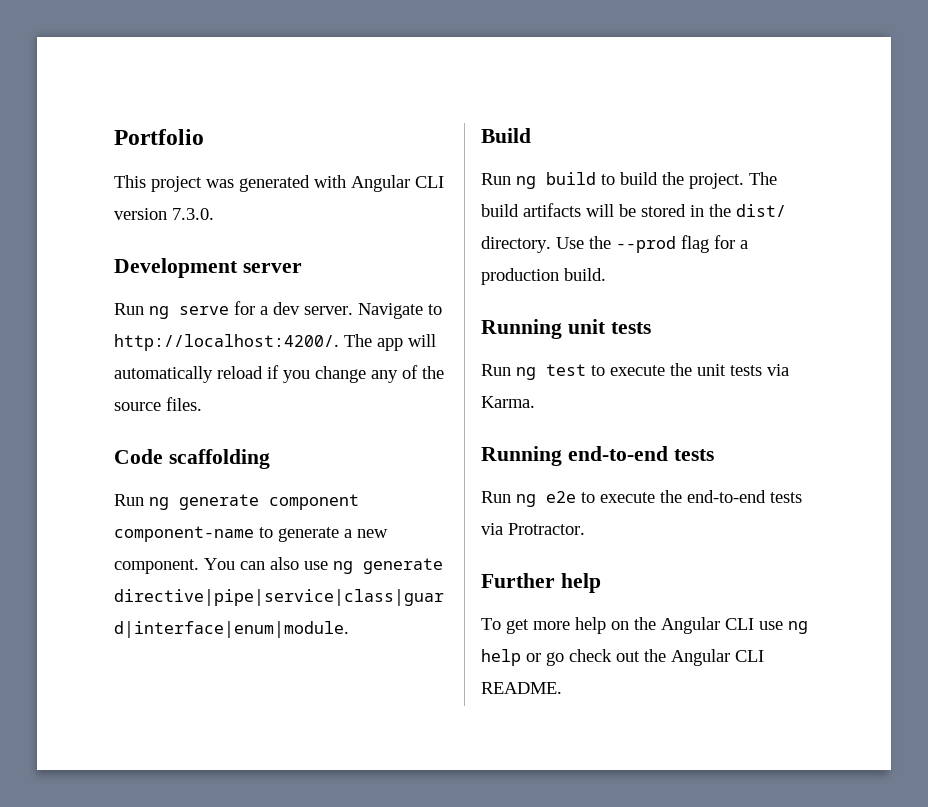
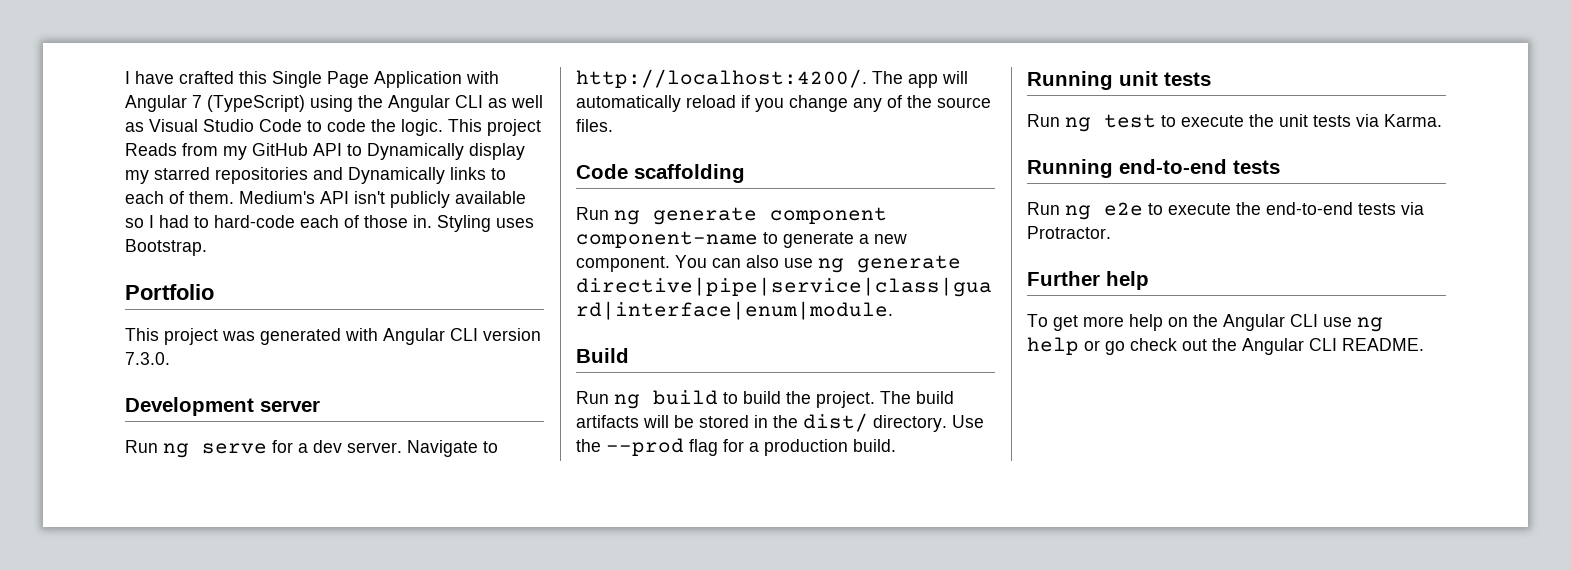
(114, 137) none -> [125,71,499,88] [125,95,543,112] [125,119,541,136] [125,143,525,160] [125,167,506,184] [125,191,526,208] [125,215,534,232] [125,239,207,256] I have crafted this Single Page Application with Angular 7 (TypeScript) using the Angular CLI as well as Visual Studio Code to code the logic. This project Reads from my GitHub API to Dynamically display my starred repositories and Dynamically links to each of them. Medium's API isn't publicly available so I had to hard-code each of those in. Styling uses Bootstrap. //

